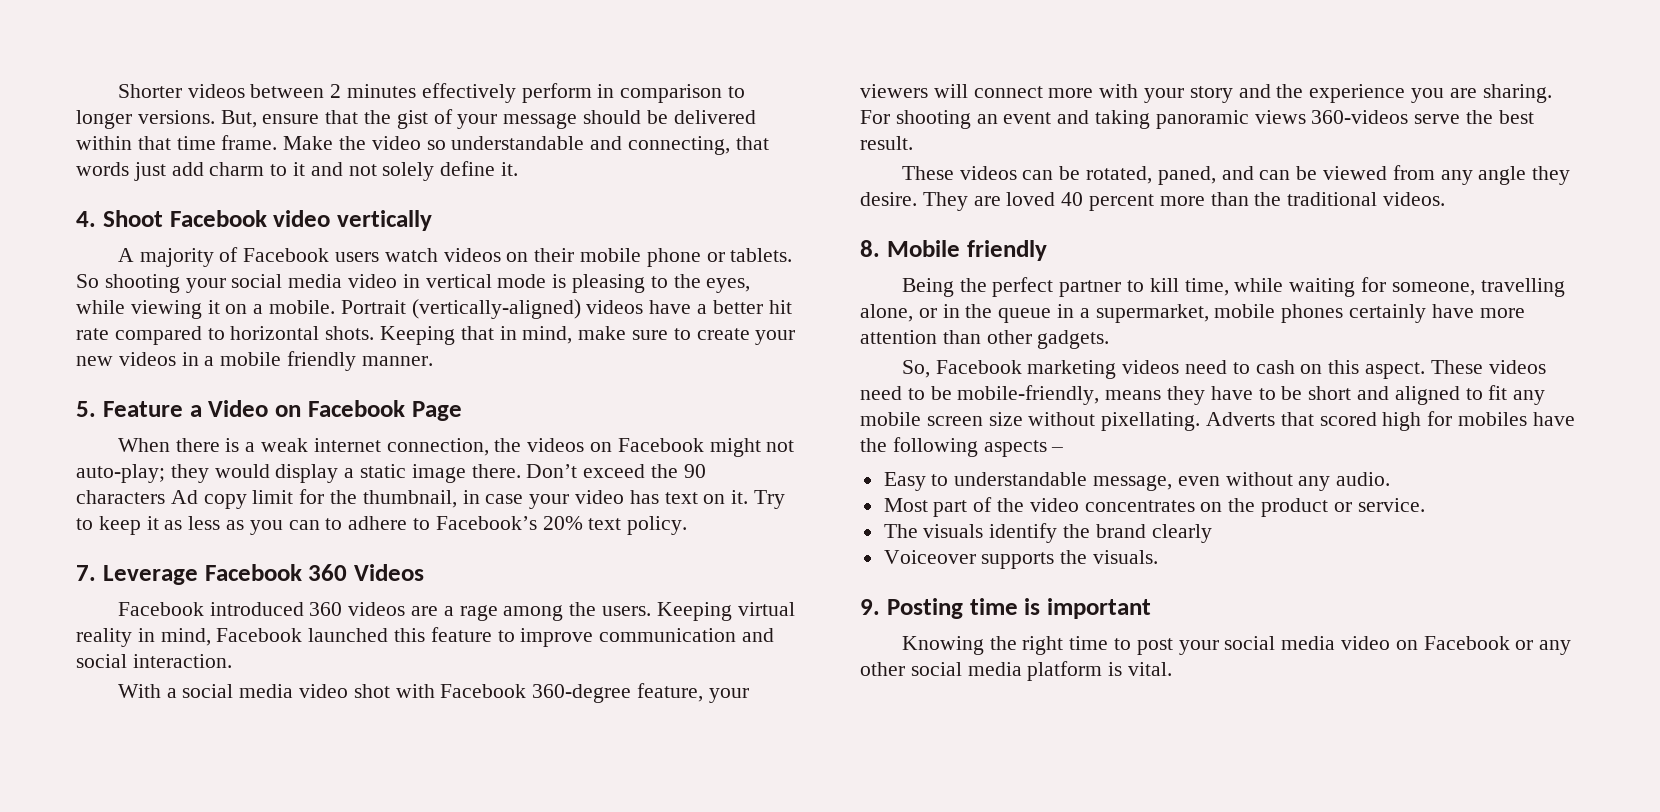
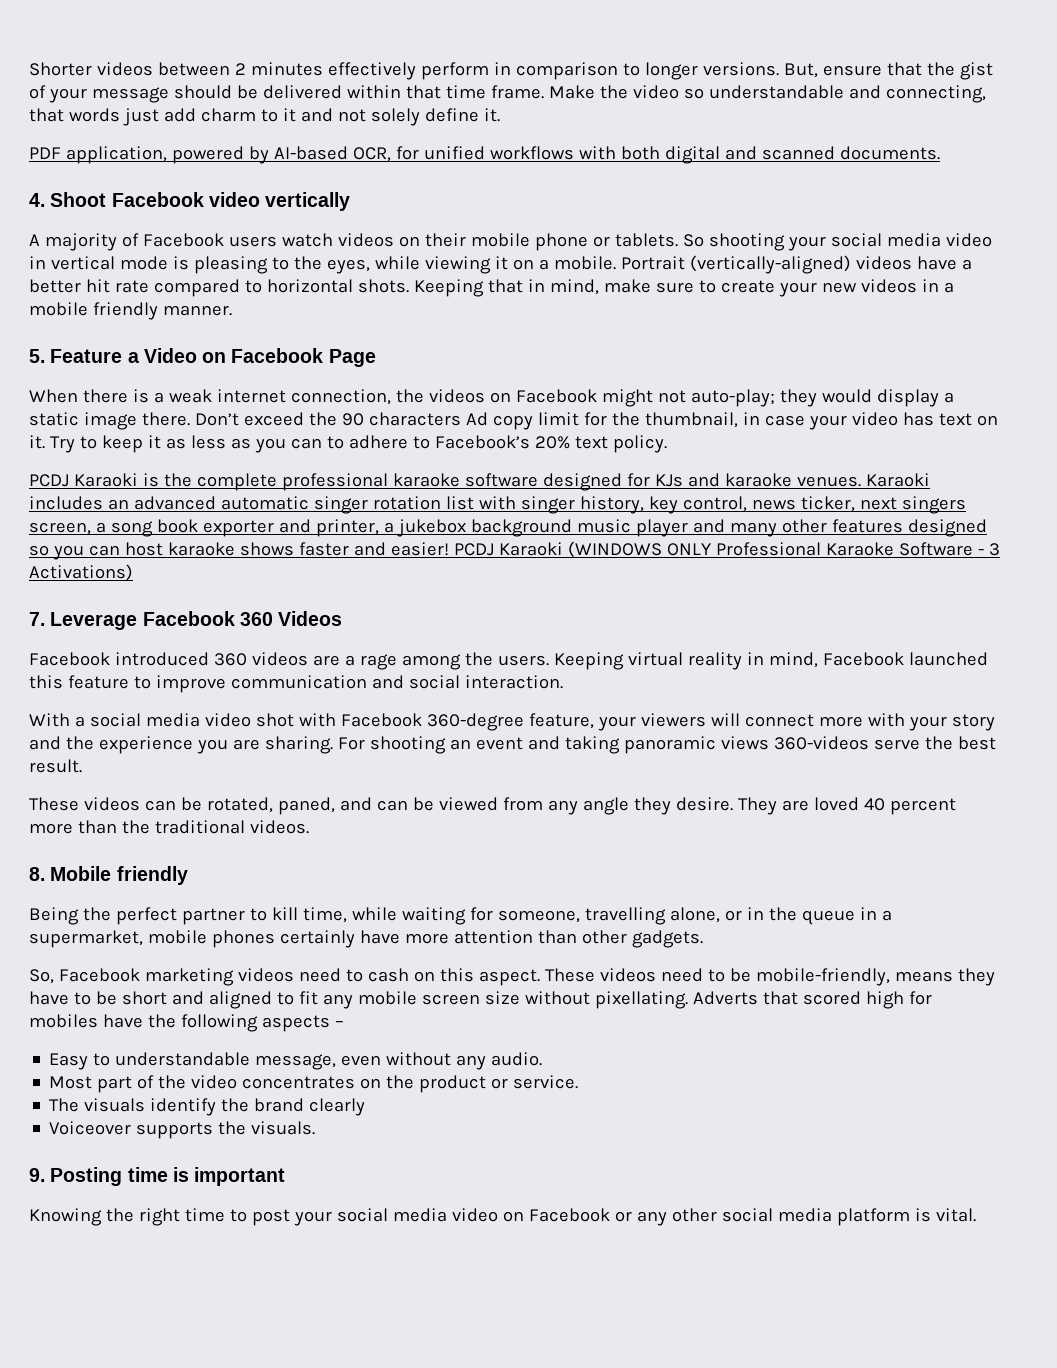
(519, 169) none -> [29,146,940,164] // PDF application, powered by AI-based OCR, for unified workflows with both digital and scanned documents.
(688, 525) none -> [29,473,930,491] [29,496,966,514] [29,519,987,537] [29,541,1000,560] [29,564,133,581] // PCDJ Karaoki is the complete professional karaoke software designed for KJs and karaoke venues. Karaoki includes an advanced automatic singer rotation list with singer history, key control, news ticker, next singers screen, a song book exporter and printer, a jukebox background music player and many other features designed so you can host karaoke shows faster and easier! PCDJ Karaoki (WINDOWS ONLY Professional Karaoke Software - 3 Activations)

